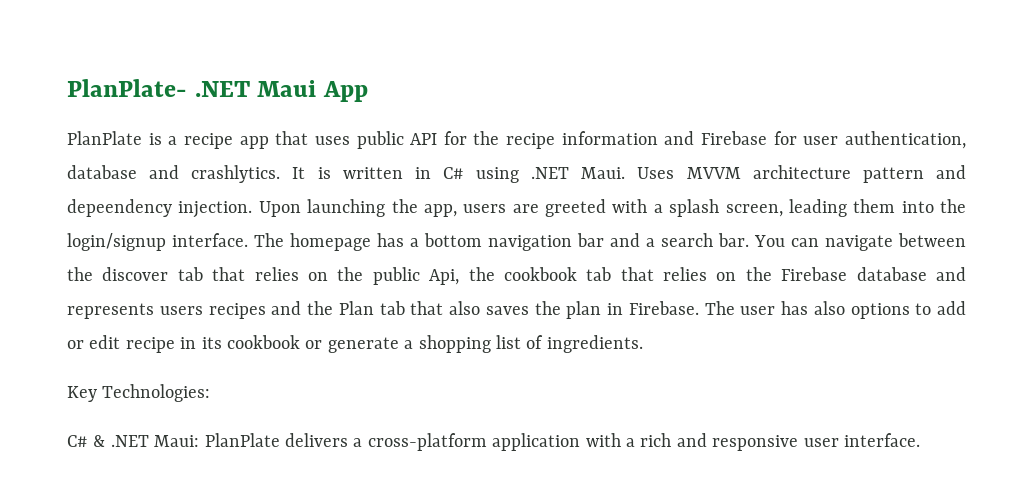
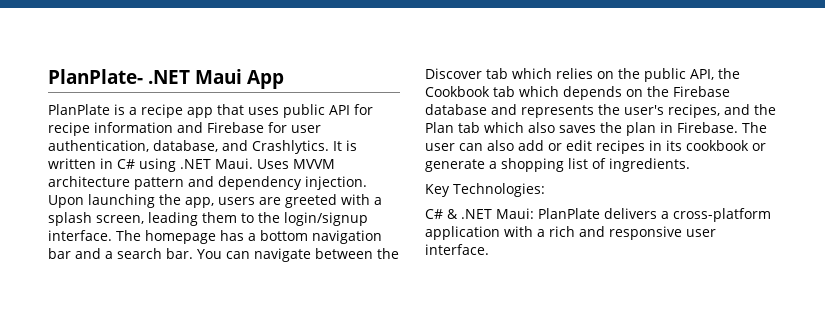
[473,131,500,145] the -> (373, 109) none
[67,165,281,183] database and crashlytics. -> [153,140,329,154] database, and Crashlytics.
[67,199,172,217] depeendency -> [218,176,302,190] dependency
[901,201,934,213] into -> [241,213,254,223] to
[102,267,246,281] discover tab that -> [425,68,552,79] Discover tab which
[429,267,708,285] Api, the cookbook tab that relies -> [690,68,740,80] [425,86,622,100] API, the Cookbook tab which depends
[159,303,266,319] users recipes -> [598,104,720,118] the user's recipes,
[410,301,444,315] that -> [484,122,524,133] which
[781,301,932,319] has also options to -> [459,140,514,151] can also
[125,337,175,353] recipe -> [596,140,645,154] recipes

